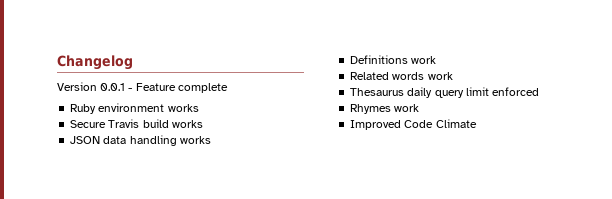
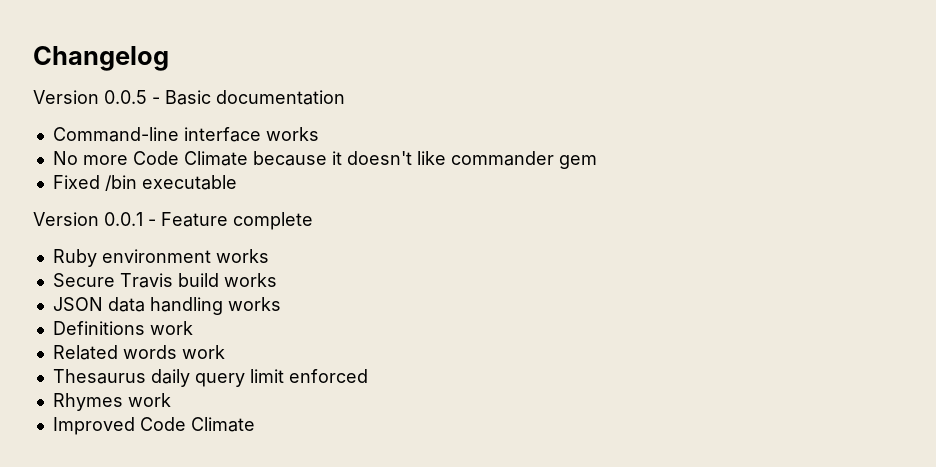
(133, 62) none -> [33,90,345,105] [52,127,319,142] [52,151,597,169] [52,175,237,191] // Version 0.0.5 - Basic documentation // Command-line interface works // No more Code Climate because it doesn't like commander gem // Fixed /bin executable

